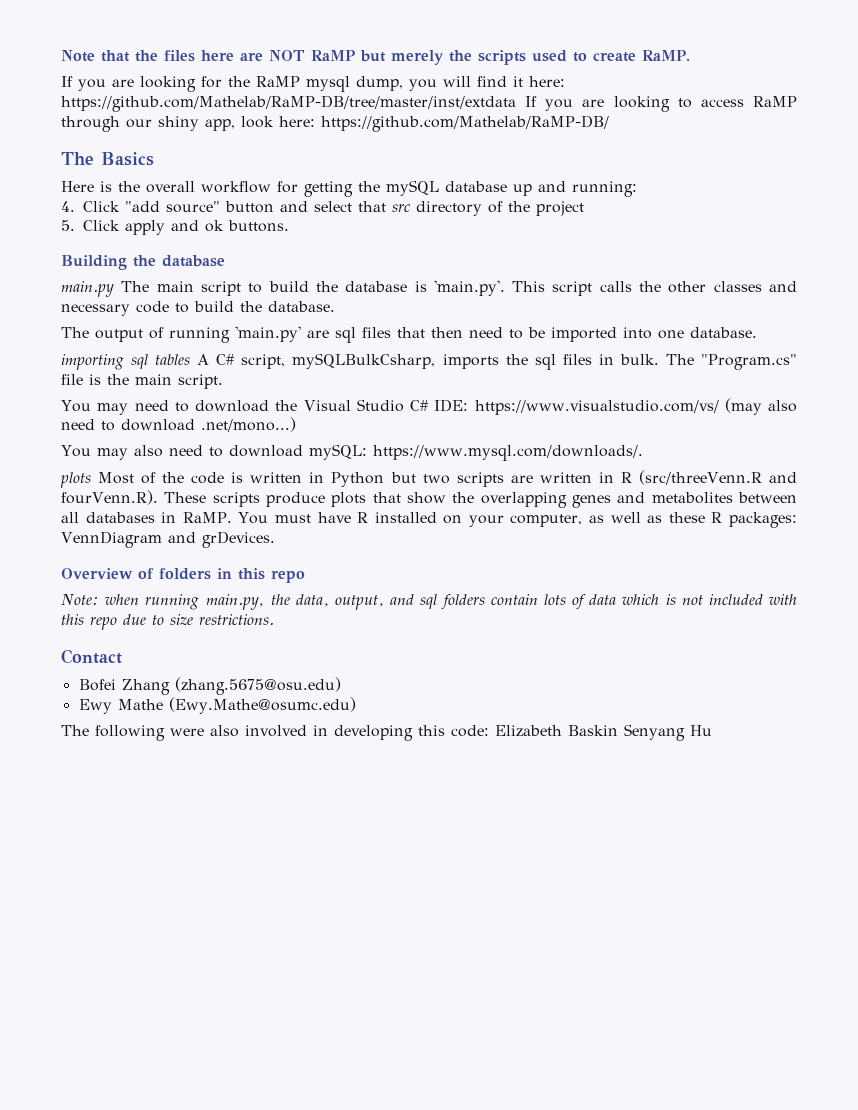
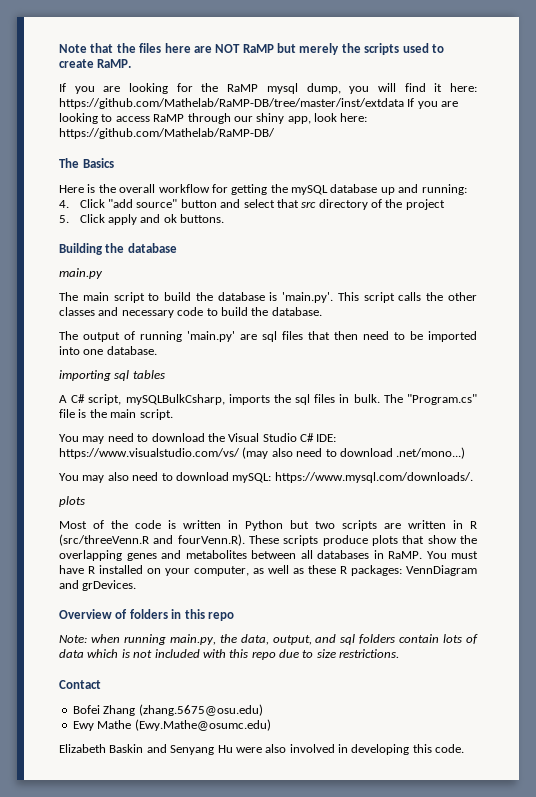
(114, 289) none -> (103, 273) //
(191, 359) none -> (165, 374) //
(91, 480) none -> (85, 501) //
[61,725,165,741] The following -> [59,744,233,755] Elizabeth Baskin and Senyang Hu
[451,724,712,741] code: Elizabeth Baskin Senyang Hu -> [435,744,465,753] code.

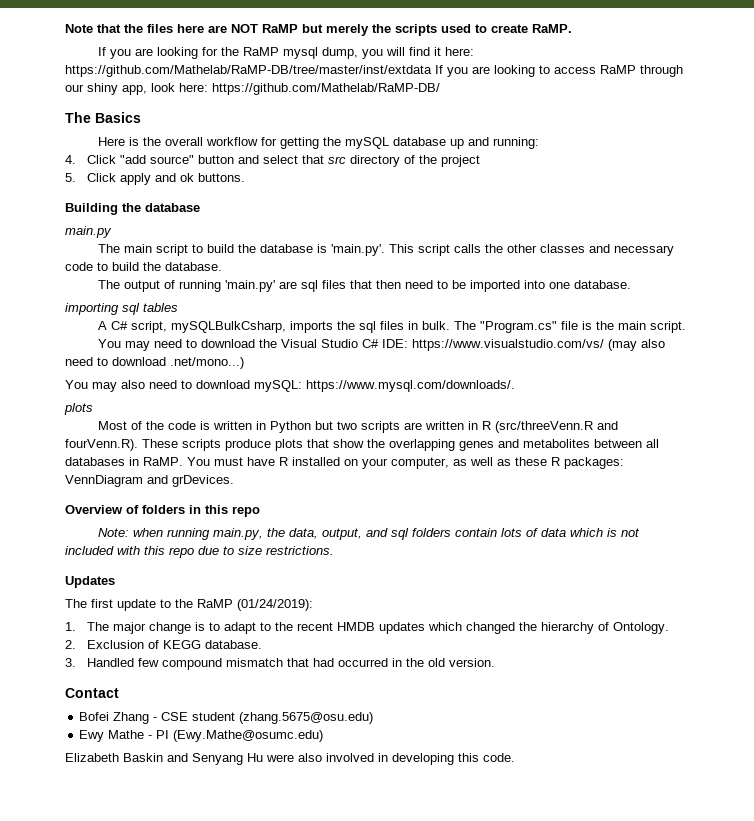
(400, 653) none -> [65,576,115,588] [65,599,313,611] [65,622,669,634] [65,640,262,649] [65,658,495,670] // Updates // The first update to the RaMP (01/24/2019): // 1. The major change is to adapt to the recent HMDB updates which changed the hierarchy of Ontology. // 2. Exclusion of KEGG database. // 3. Handled few compound mismatch that had occurred in the old version.
(136, 710) none -> [153,712,236,721] - CSE student
(132, 724) none -> [148,730,170,739] - PI

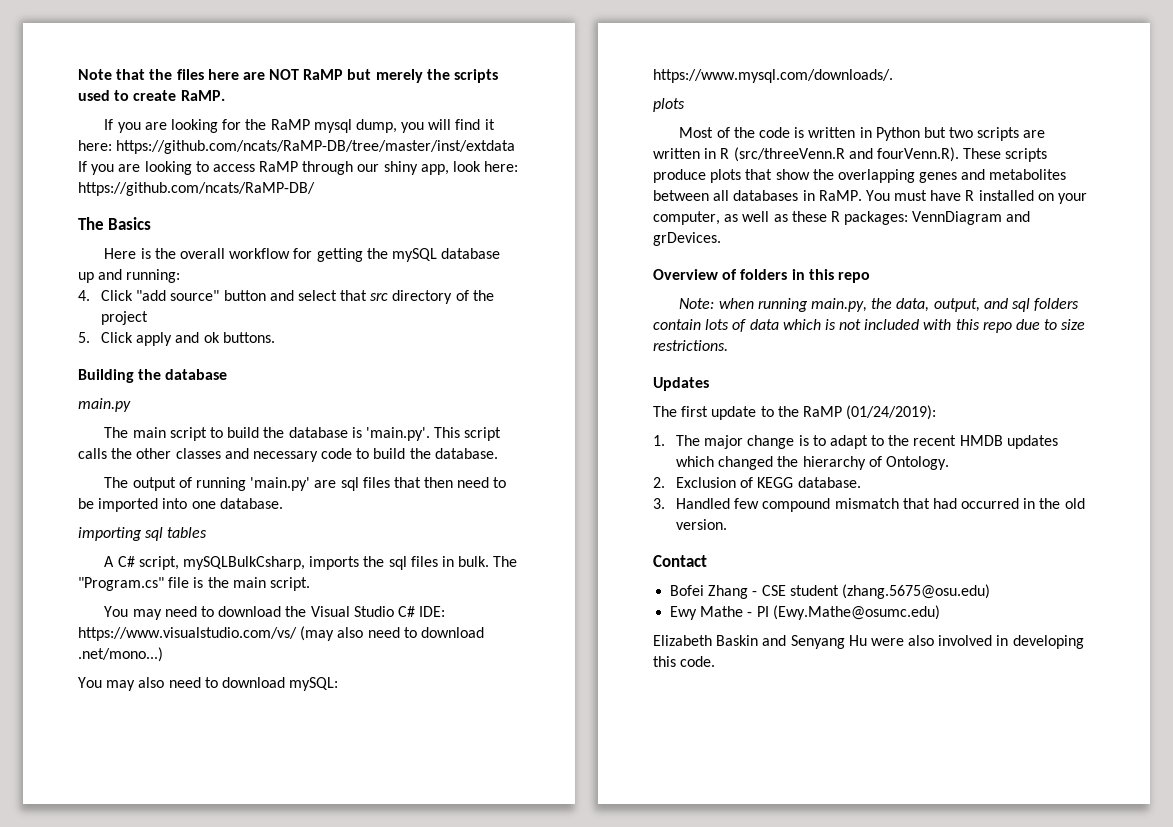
[65,65,432,77] https://github.com/Mathelab/RaMP-DB/tree/master/inst/extdata -> [116,140,516,154] https://github.com/ncats/RaMP-DB/tree/master/inst/extdata
[212,83,440,95] https://github.com/Mathelab/RaMP-DB/ -> [78,182,315,196] https://github.com/ncats/RaMP-DB/

